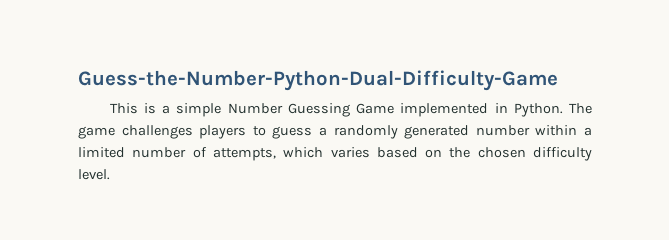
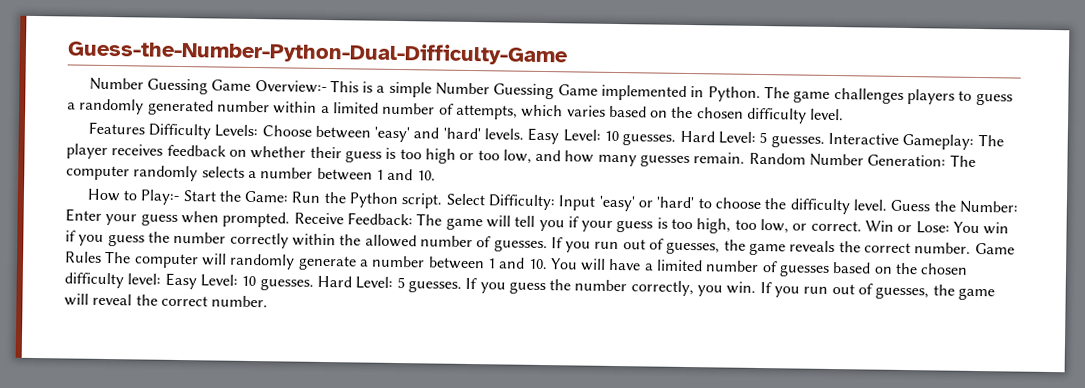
(558, 80) none -> [88,77,327,95] Number Guessing Game Overview:-
(110, 174) none -> [87,121,1004,150] [66,143,976,168] [66,165,436,182] [86,188,1018,215] [65,208,1010,235] [65,230,1015,256] [65,250,969,277] [64,272,996,301] [64,293,269,308] // Features Difficulty Levels: Choose between 'easy' and 'hard' levels. Easy Level: 10 guesses. Hard Level: 5 guesses. Interactive Gameplay: The player receives feedback on whether their guess is too high or too low, and how many guesses remain. Random Number Generation: The computer randomly selects a number between 1 and 10. // How to Play:- Start the Game: Run the Python script. Select Difficulty: Input 'easy' or 'hard' to choose the difficulty level. Guess the Number: Enter your guess when prompted. Receive Feedback: The game will tell you if your guess is too high, too low, or correct. Win or Lose: You win if you guess the number correctly within the allowed number of guesses. If you run out of guesses, the game reveals the correct number. Game Rules The computer will randomly generate a number between 1 and 10. You will have a limited number of guesses based on the chosen difficulty level: Easy Level: 10 guesses. Hard Level: 5 guesses. If you guess the number correctly, you win. If you run out of guesses, the game will reveal the correct number.

